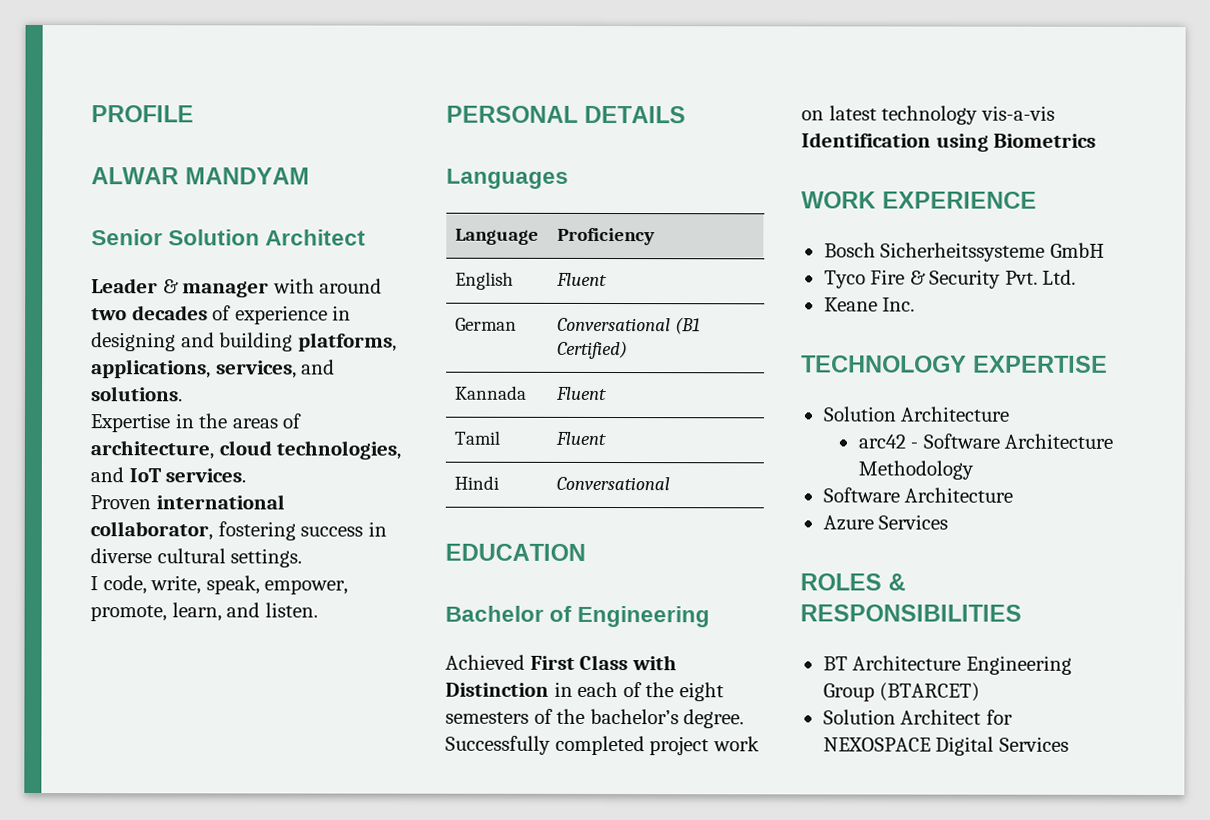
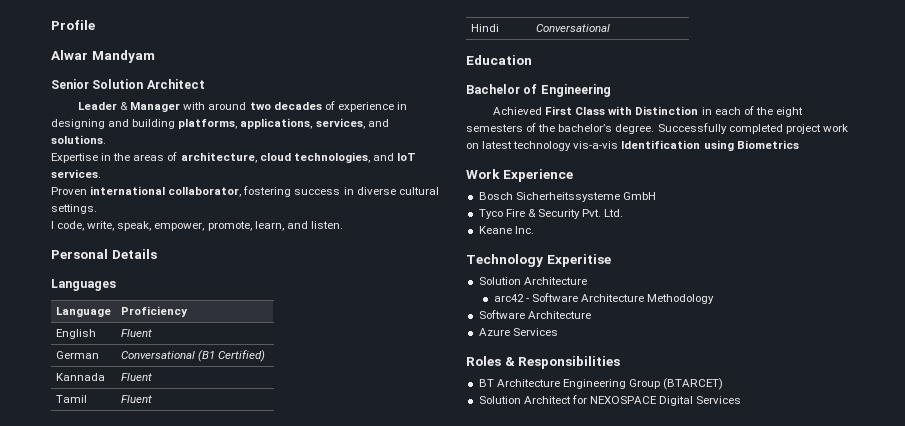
[91,105,194,123] [91,167,310,185] PROFILE // ALWAR MANDYAM -> [51,20,95,30] [51,50,155,63] Profile // Alwar Mandyam
[182,281,270,298] manager -> [130,102,181,112] Manager
[446,105,686,124] PERSONAL DETAILS -> [51,249,157,259] Personal Details
[445,543,586,561] EDUCATION -> [466,55,532,65] Education
[801,191,1037,209] WORK EXPERIENCE -> [466,169,573,182] Work Experience
[801,355,1108,373] TECHNOLOGY EXPERTISE -> [466,254,611,267] Technology Experitise
[800,573,906,591] [800,604,1022,622] ROLES & RESPONSIBILITIES -> [466,356,621,369] Roles & Responsibilities

